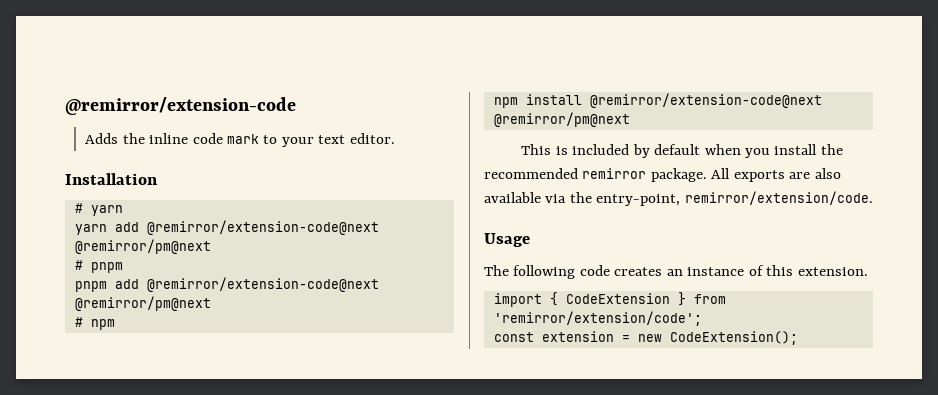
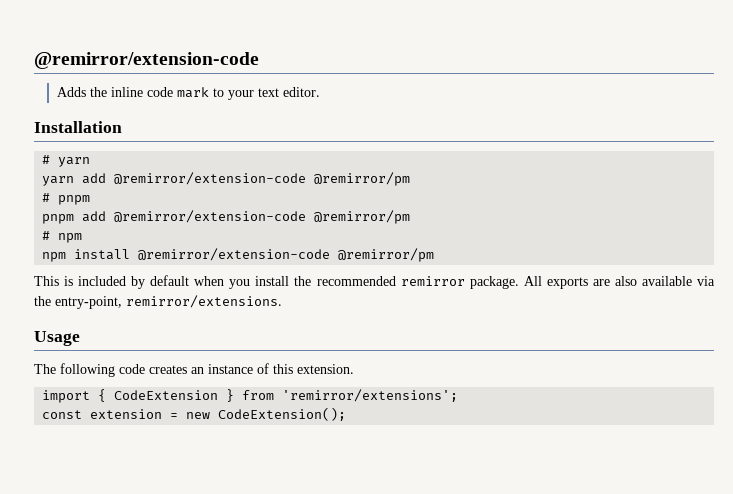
[146,220,379,235] [74,239,211,254] @remirror/extension-code@next @remirror/pm@next -> [114,172,411,186] @remirror/extension-code @remirror/pm
[146,277,379,292] [74,296,211,311] @remirror/extension-code@next @remirror/pm@next -> [114,210,411,224] @remirror/extension-code @remirror/pm
[589,93,822,108] [493,112,630,127] @remirror/extension-code@next @remirror/pm@next -> [138,248,435,262] @remirror/extension-code @remirror/pm
[684,191,873,205] remirror/extension/code. -> [126,295,282,308] remirror/extensions.
[493,311,702,326] 'remirror/extension/code'; -> [282,389,459,402] 'remirror/extensions';

